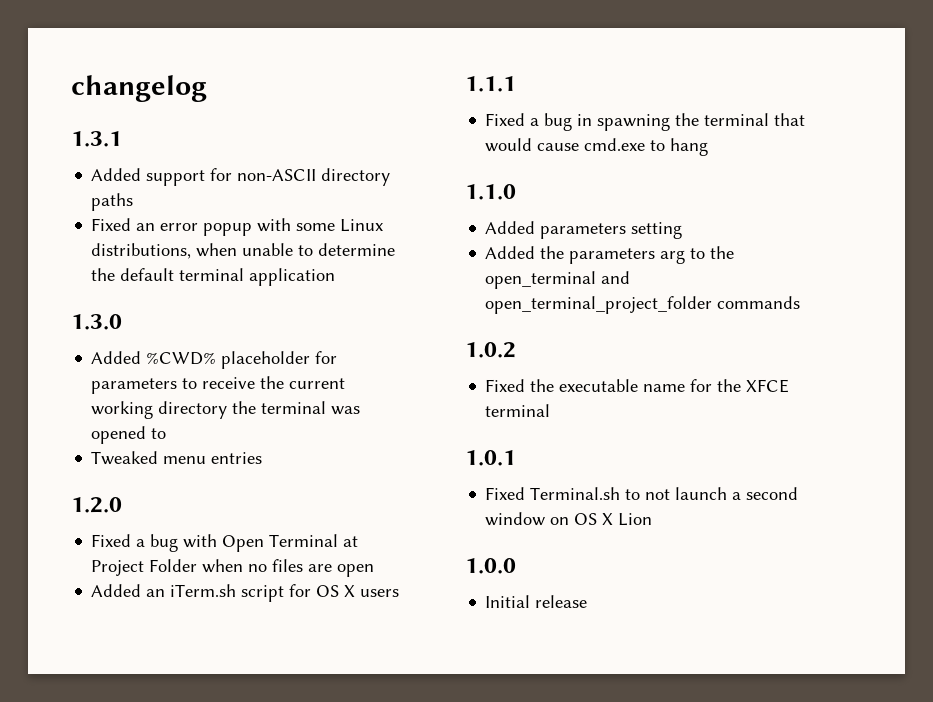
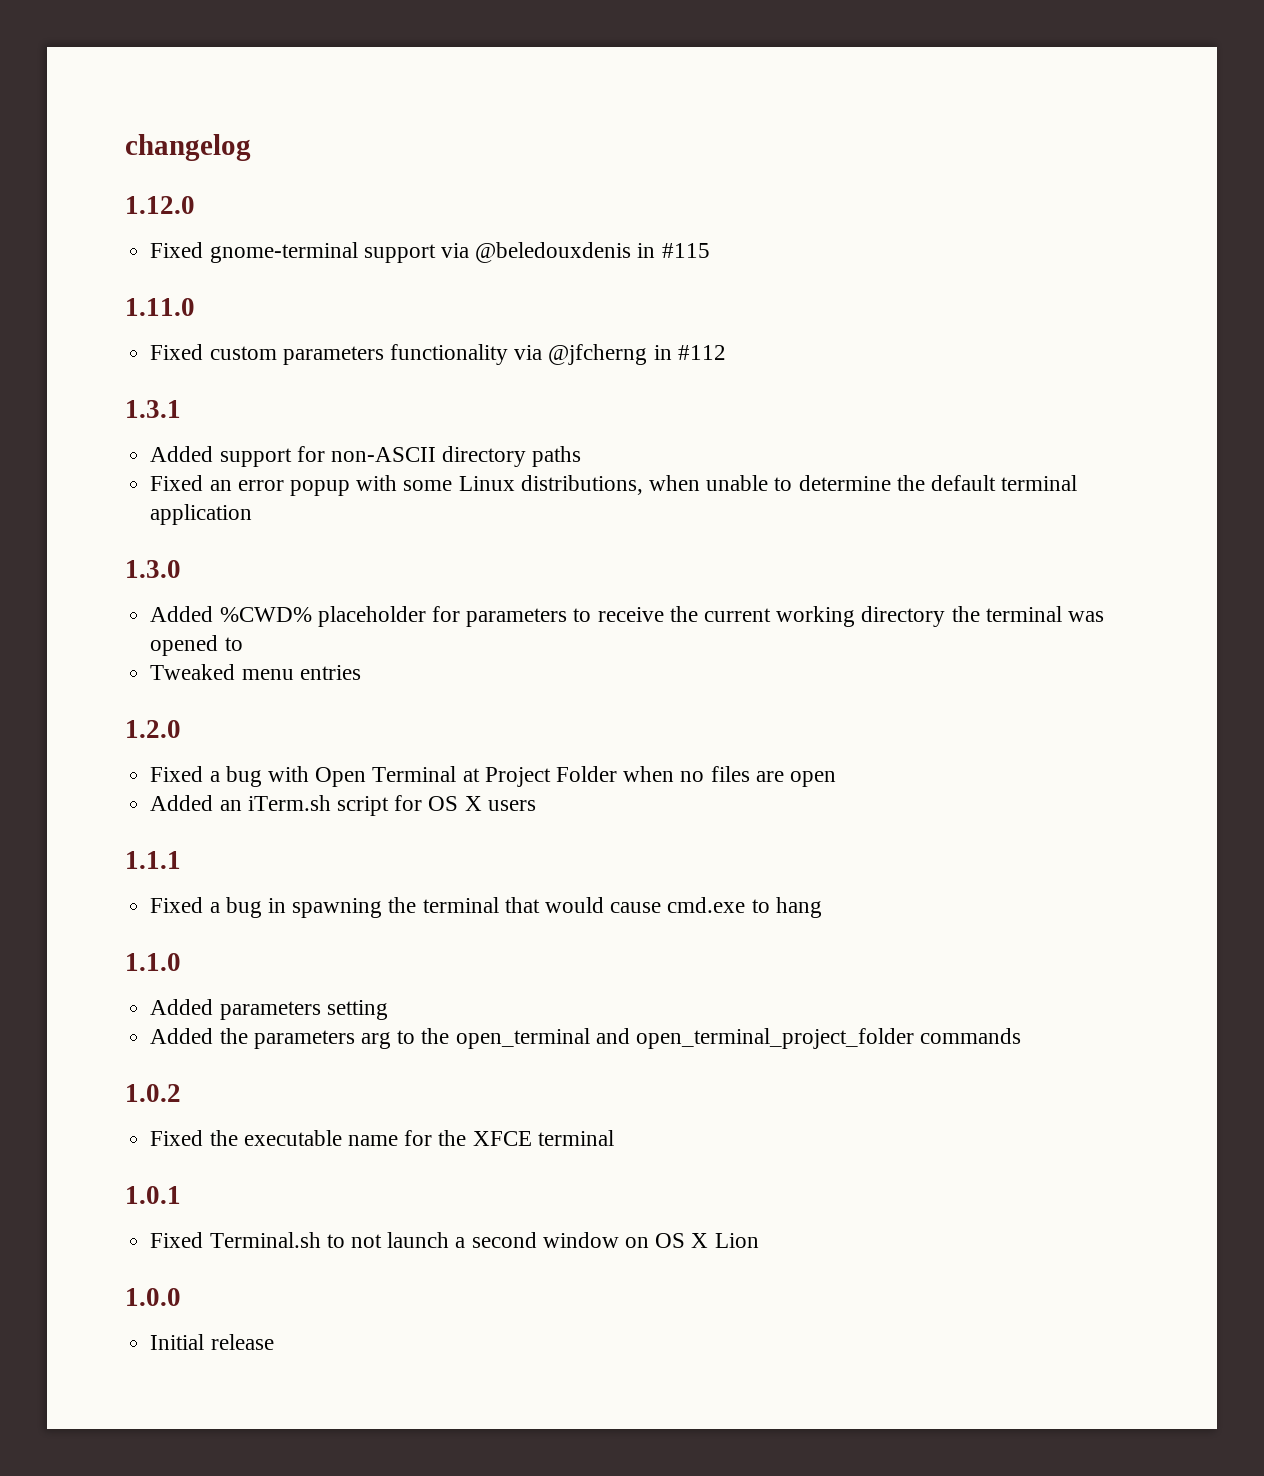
(207, 88) none -> [125,196,195,214] [150,242,710,263] [125,298,195,316] [150,344,726,365] // 1.12.0 // Fixed gnome-terminal support via @beledouxdenis in #115 // 1.11.0 // Fixed custom parameters functionality via @jfcherng in #112

